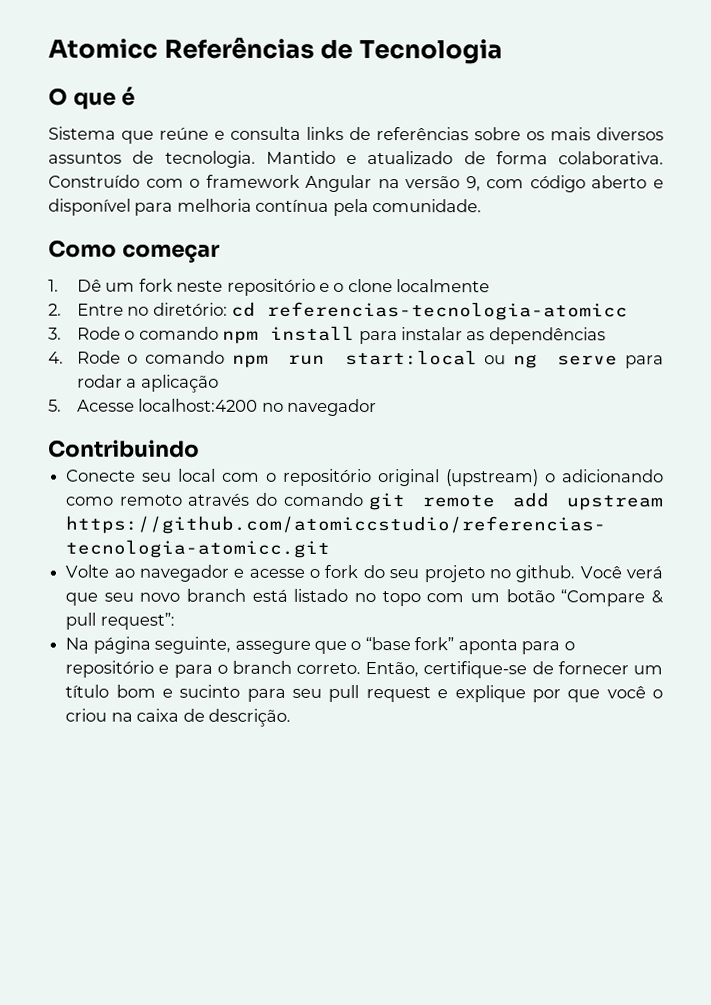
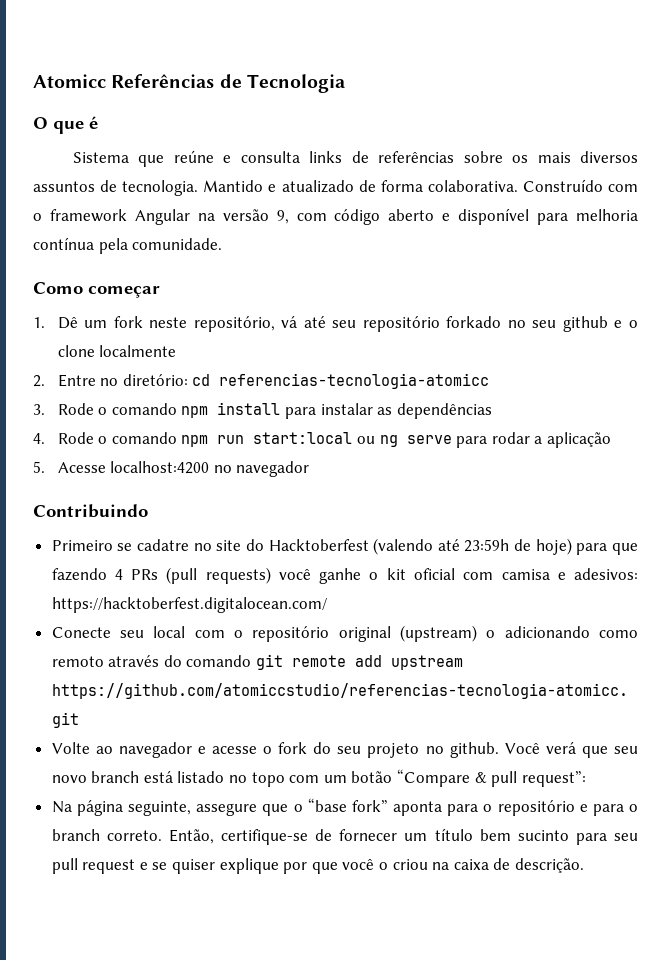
[226,278,316,296] repositório -> [193,316,608,332] repositório, vá até seu repositório forkado no seu github
(200, 448) none -> [51,538,638,555] [51,567,638,584] [51,597,327,613] // Primeiro se cadatre no site do Hacktoberfest (valendo até 23:59h de hoje) para que fazendo 4 PRs (pull requests) você ganhe o kit oficial com camisa e adesivos: https://hacktoberfest.digitalocean.com/
[115,684,173,698] bom e -> [479,829,511,841] bem
(449, 694) none -> [152,859,216,874] se quiser

